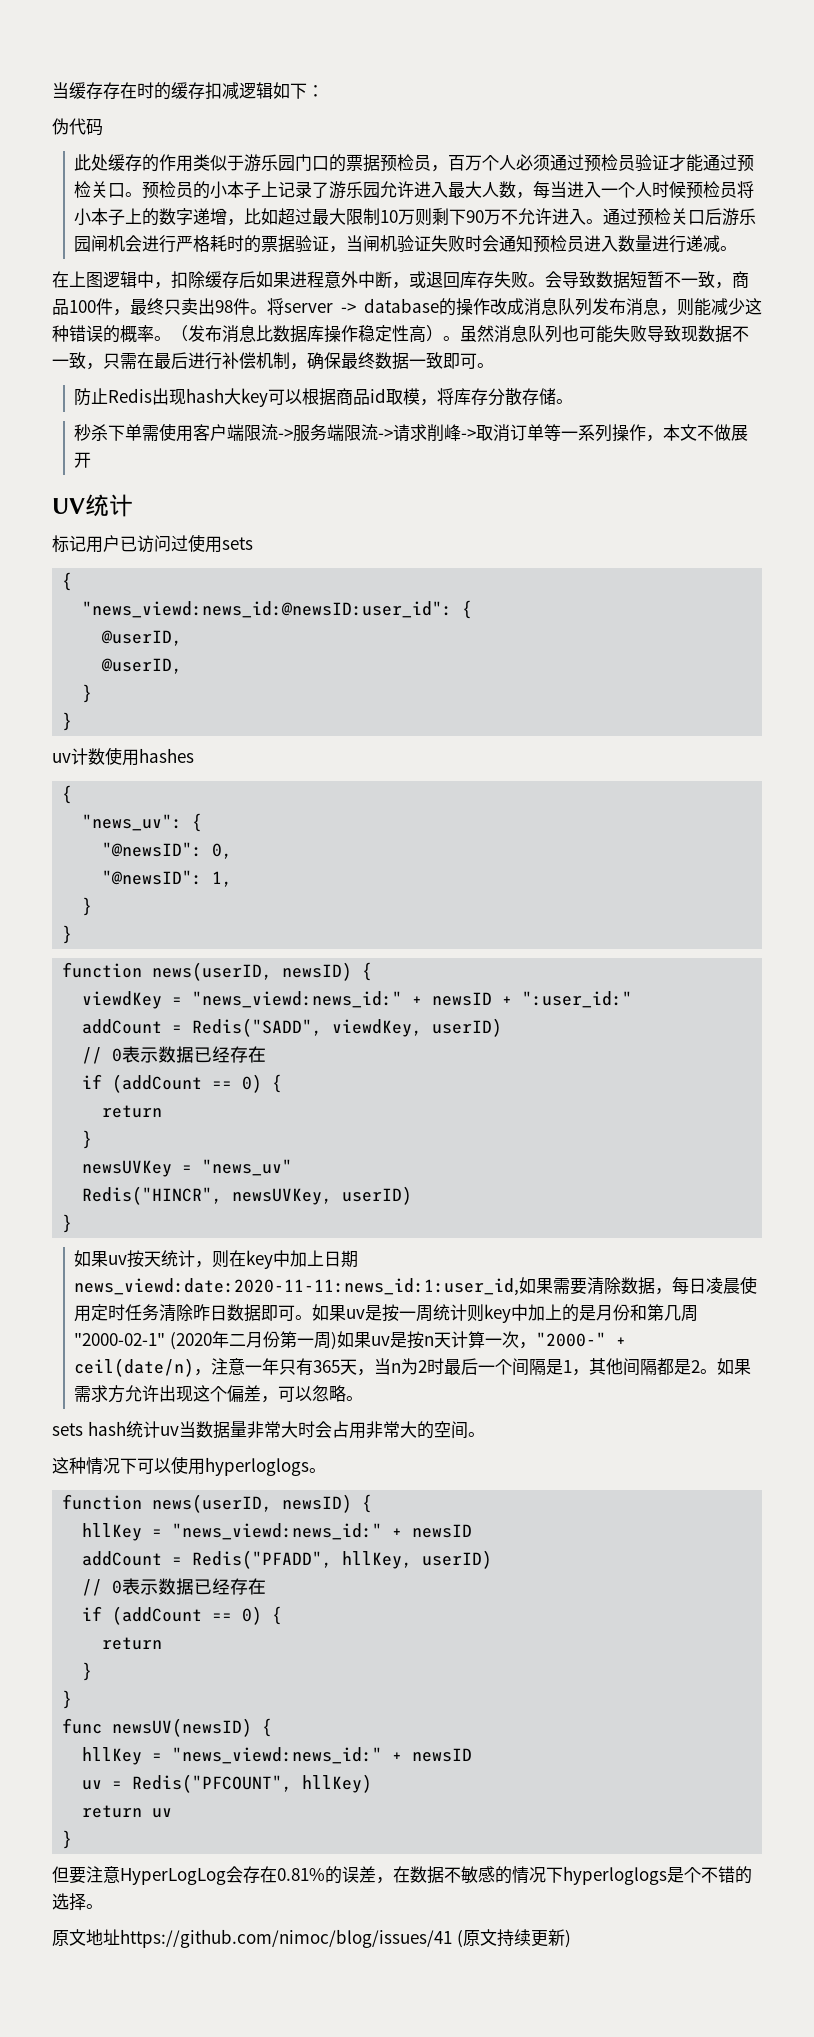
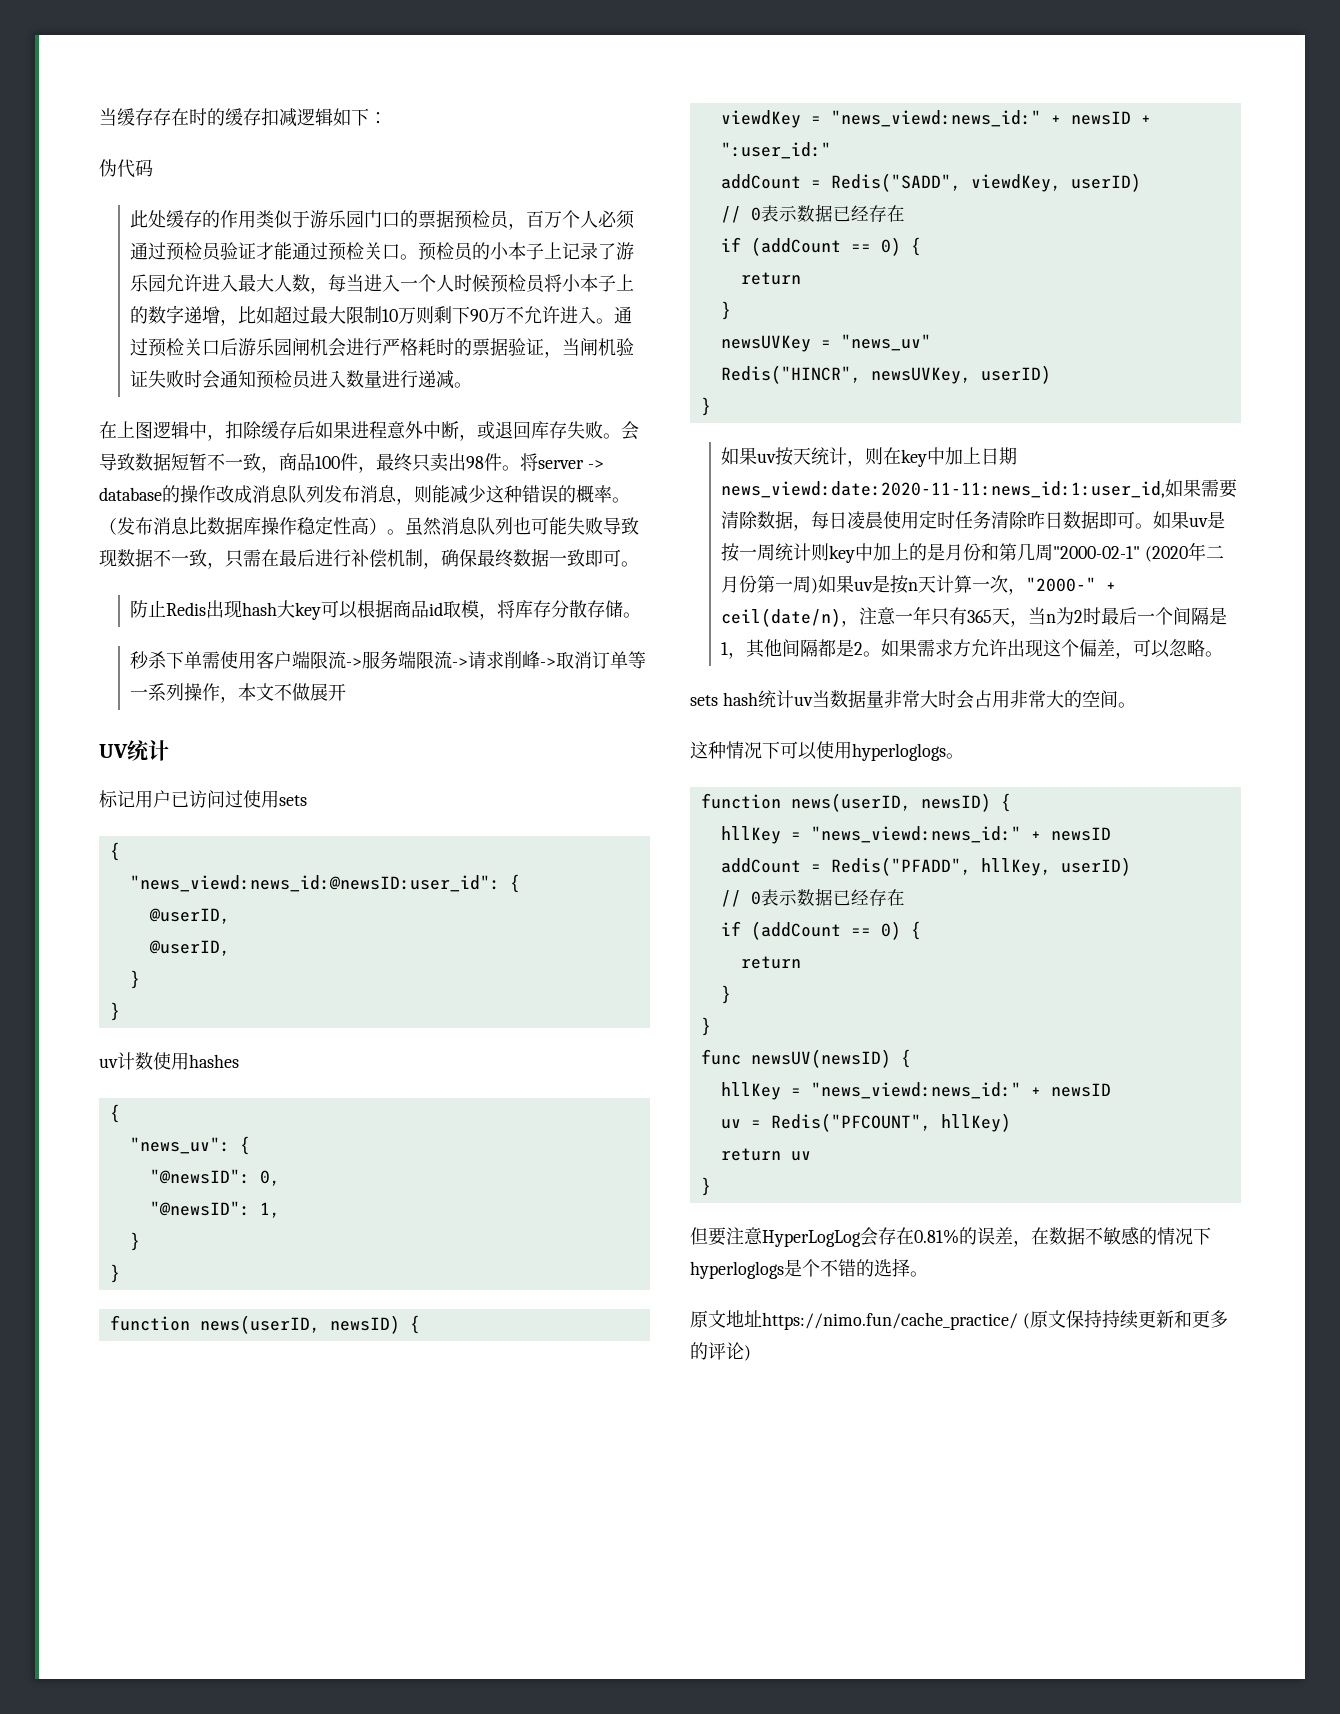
[120,1929,452,1948] https://github.com/nimoc/blog/issues/41 -> [762,1312,1018,1330] https://nimo.fun/cache_practice/
(497, 1937) none -> [1065,1310,1102,1328] 保持
(565, 1937) none -> [1173,1310,1228,1328] [690,1342,744,1360] 和更多的评论

